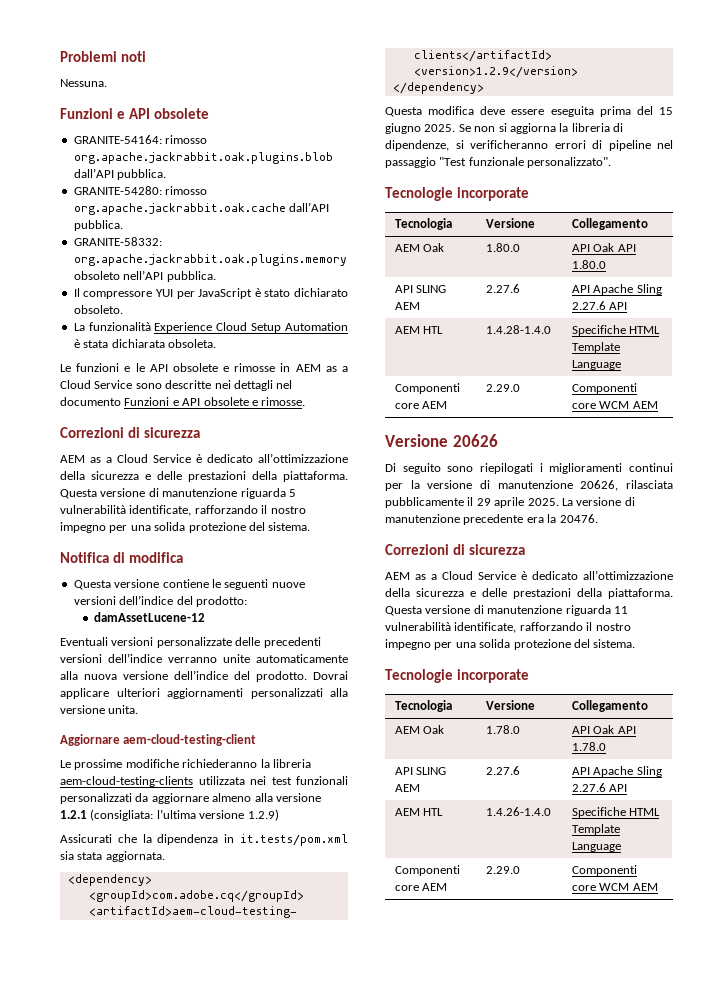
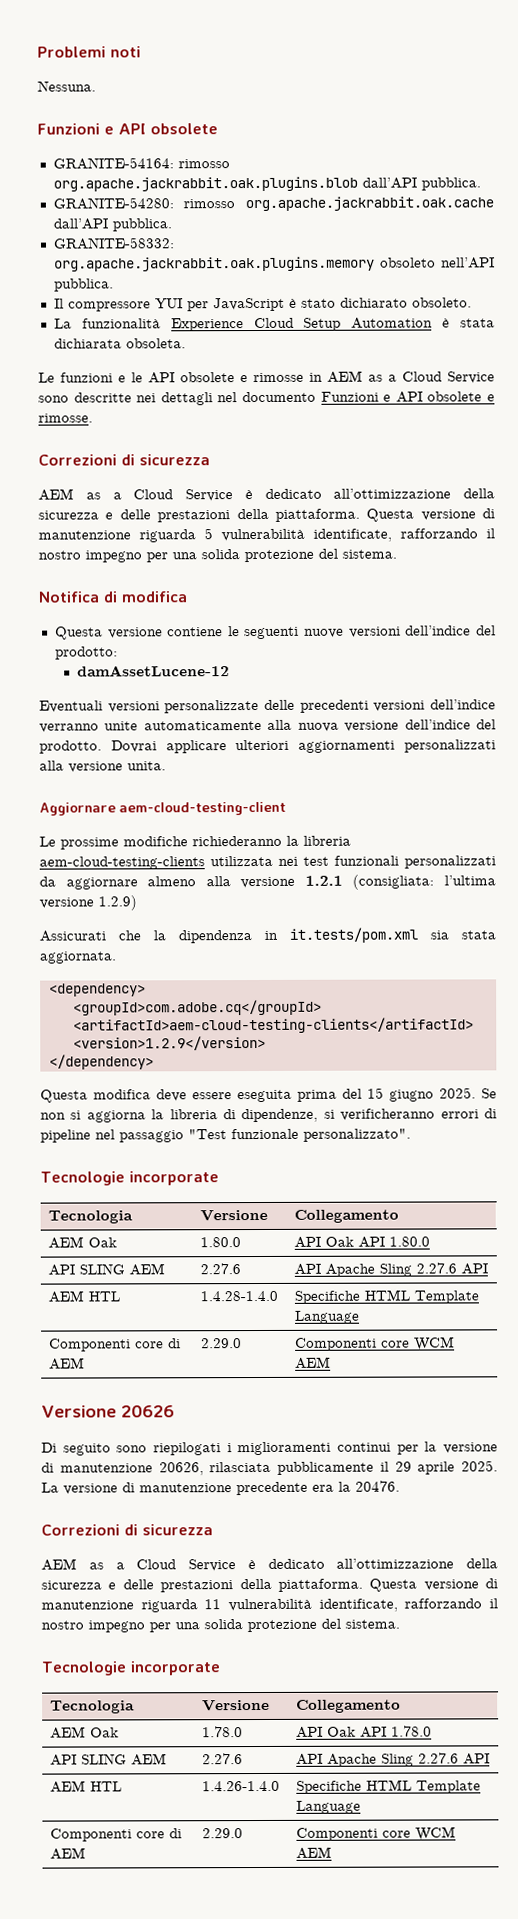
(419, 406) none -> [167,1338,181,1349] di
(419, 888) none -> [168,1828,182,1839] di

